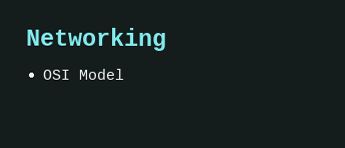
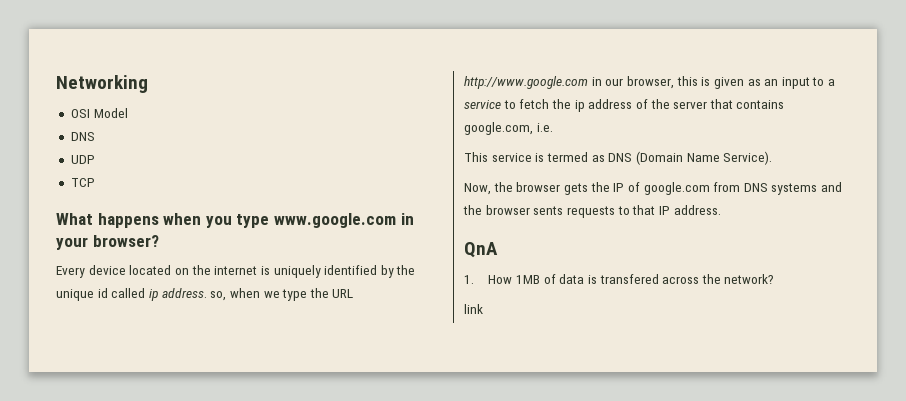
(125, 74) none -> [70,132,95,141] [70,155,95,164] [70,178,95,187] [56,213,414,228] [56,235,159,250] [56,265,416,278] [56,288,354,301] [464,76,836,89] [464,99,785,112] [464,122,553,135] [464,151,773,165] [464,182,843,195] [463,205,721,218] [464,242,498,258] [464,274,775,284] [464,304,483,314] // DNS // UDP // TCP // What happens when you type www.google.com in your browser? // Every device located on the internet is uniquely identified by the unique id called ip address. so, when we type the URL http://www.google.com in our browser, this is given as an input to a service to fetch the ip address of the server that contains google.com, i.e. // This service is termed as DNS (Domain Name Service). // Now, the browser gets the IP of google.com from DNS systems and the browser sents requests to that IP address. // QnA // 1. How 1MB of data is transfered across the network? // link

